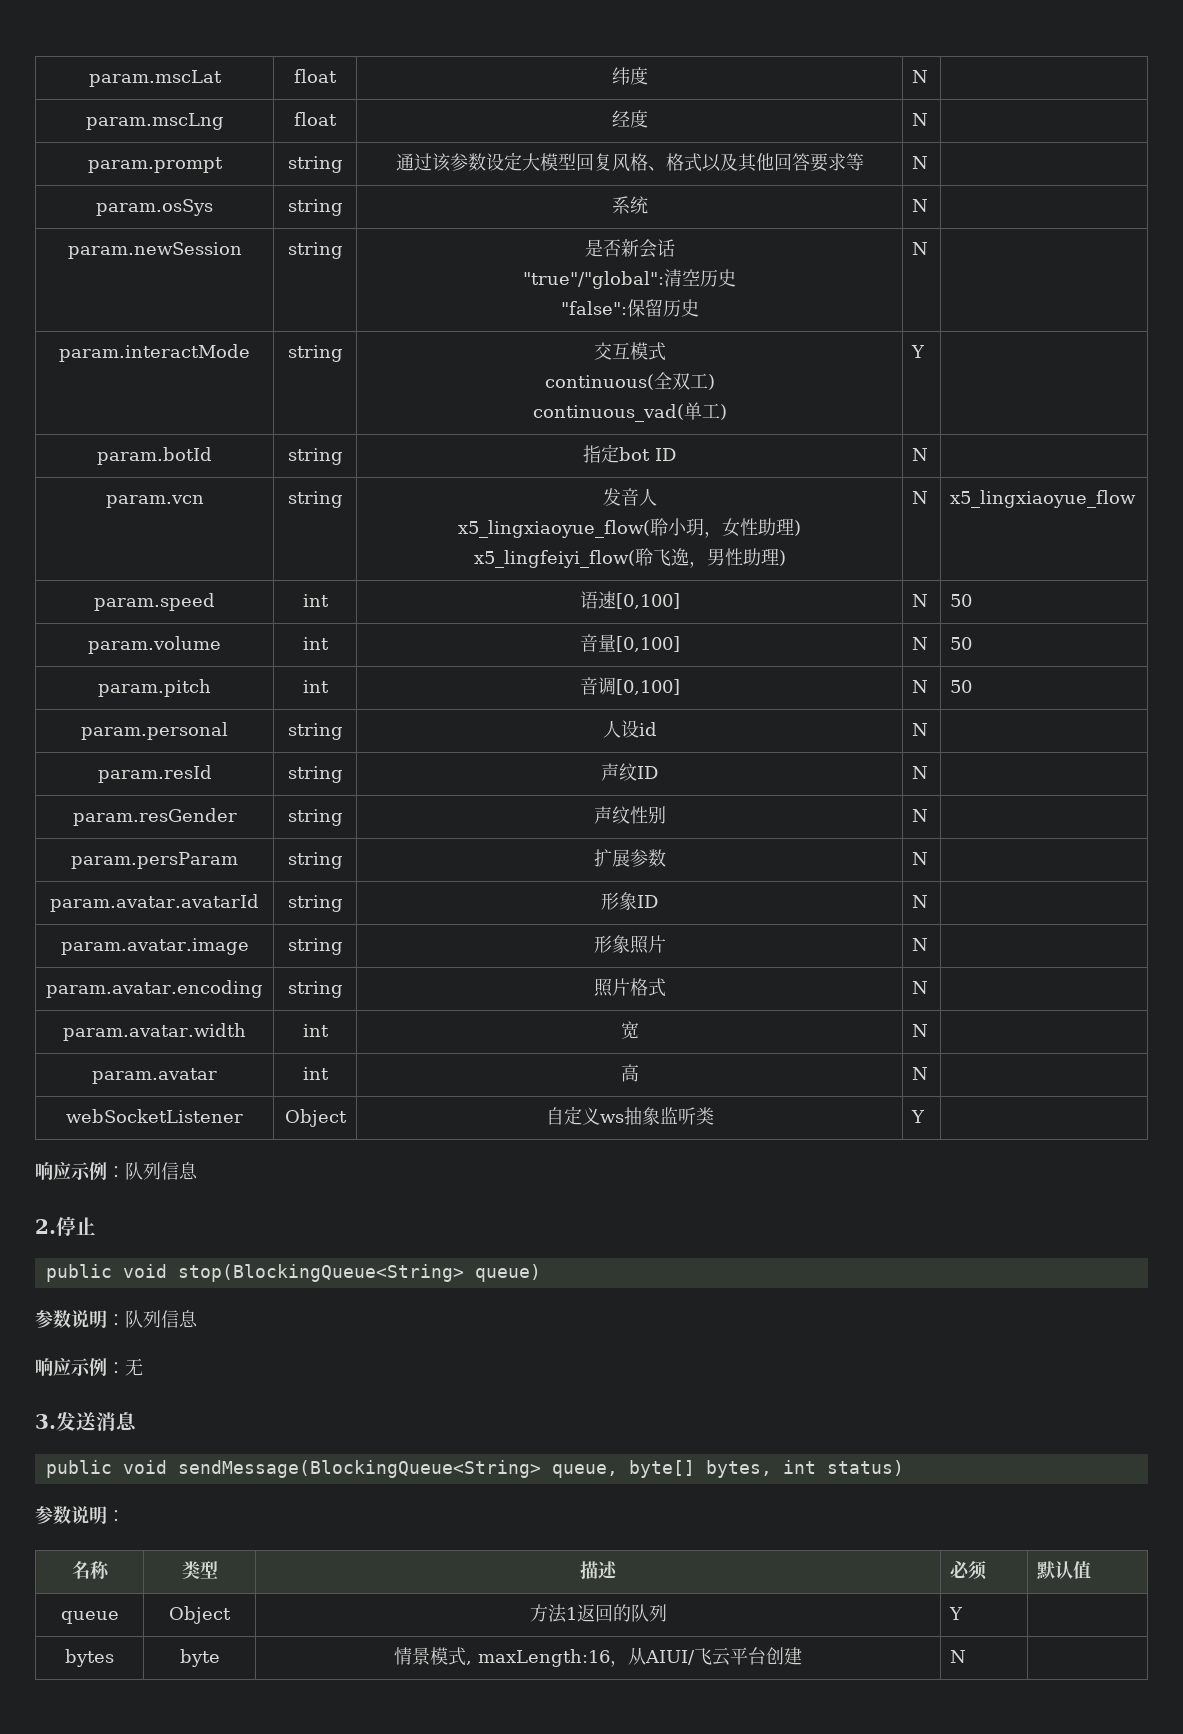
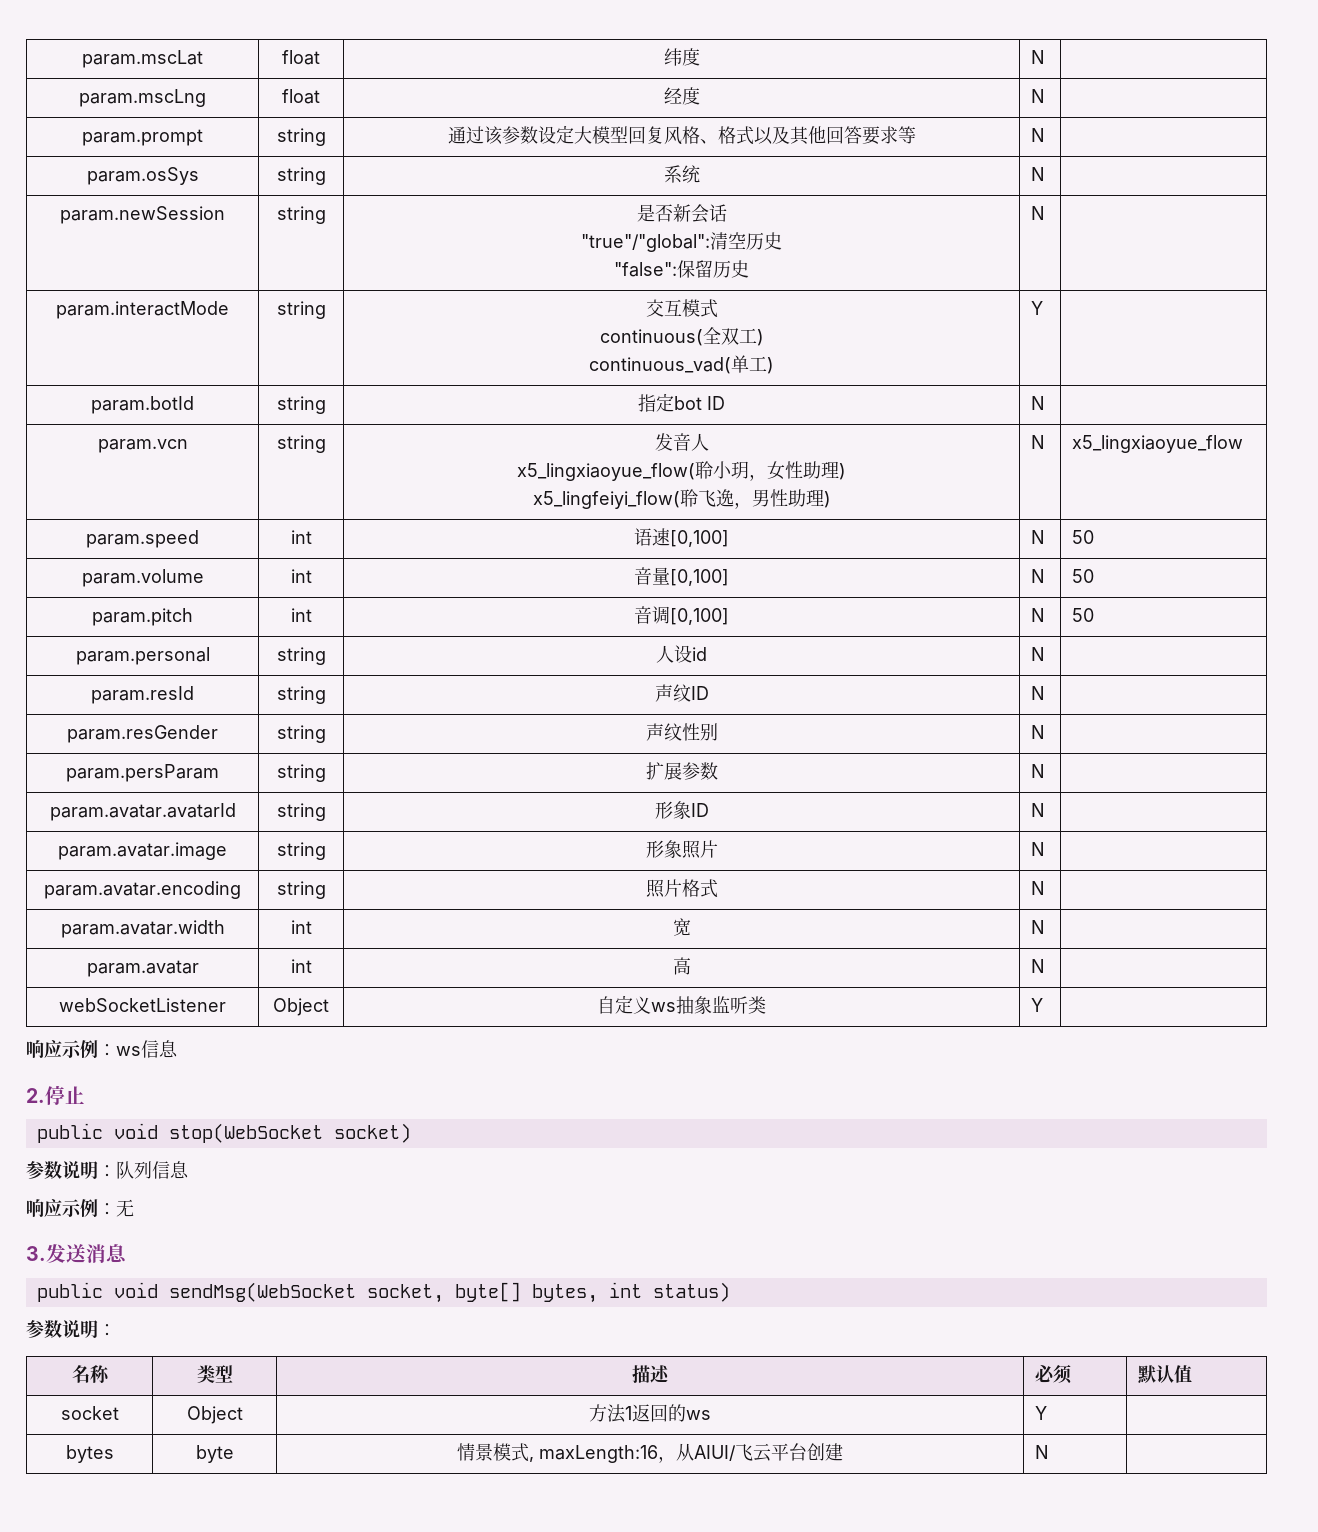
[125,1162,161,1180] 队列 -> [116,1046,141,1056] ws
[177,1264,541,1282] stop(BlockingQueue<String> queue) -> [168,1123,411,1143] stop(WebSocket socket)
[177,1460,618,1478] sendMessage(BlockingQueue<String> queue, -> [168,1282,444,1303] sendMsg(WebSocket socket,
[60,1611,119,1624] queue -> [60,1406,119,1420] socket
[630,1604,667,1622] 队列 -> [686,1410,711,1420] ws

